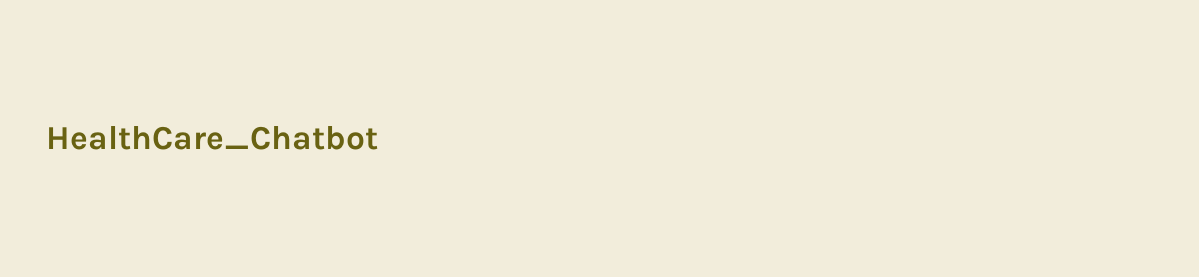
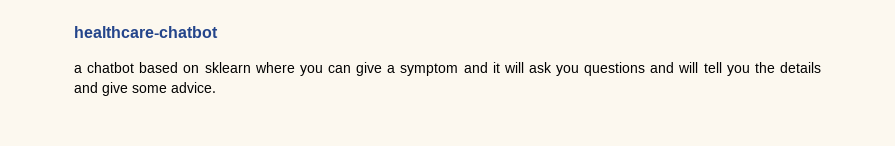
[46,126,378,150] HealthCare_Chatbot -> [74,26,218,38] [74,62,821,76] [74,82,216,96] healthcare-chatbot // a chatbot based on sklearn where you can give a symptom and it will ask you questions and will tell you the details and give some advice.

